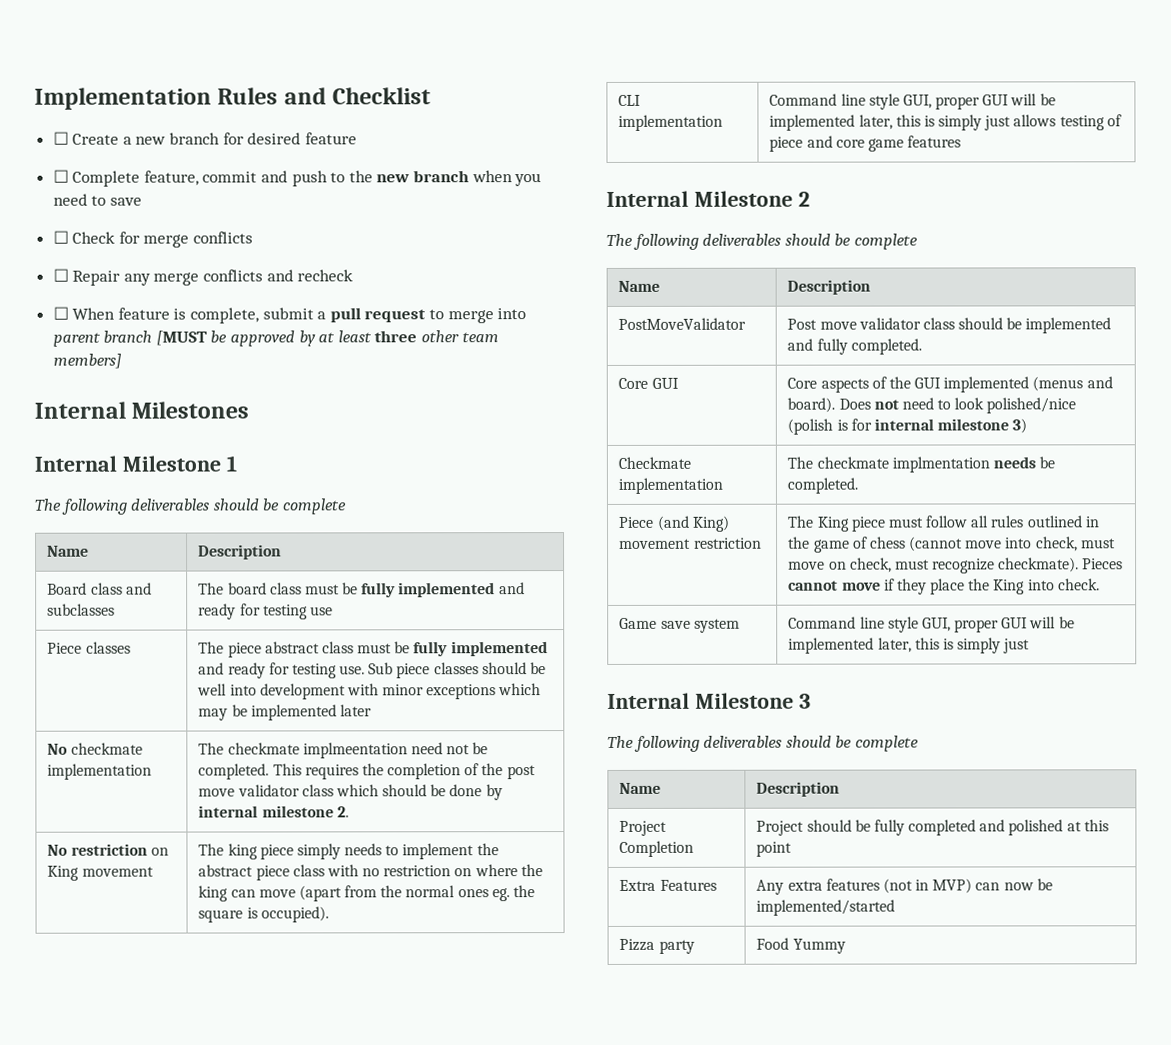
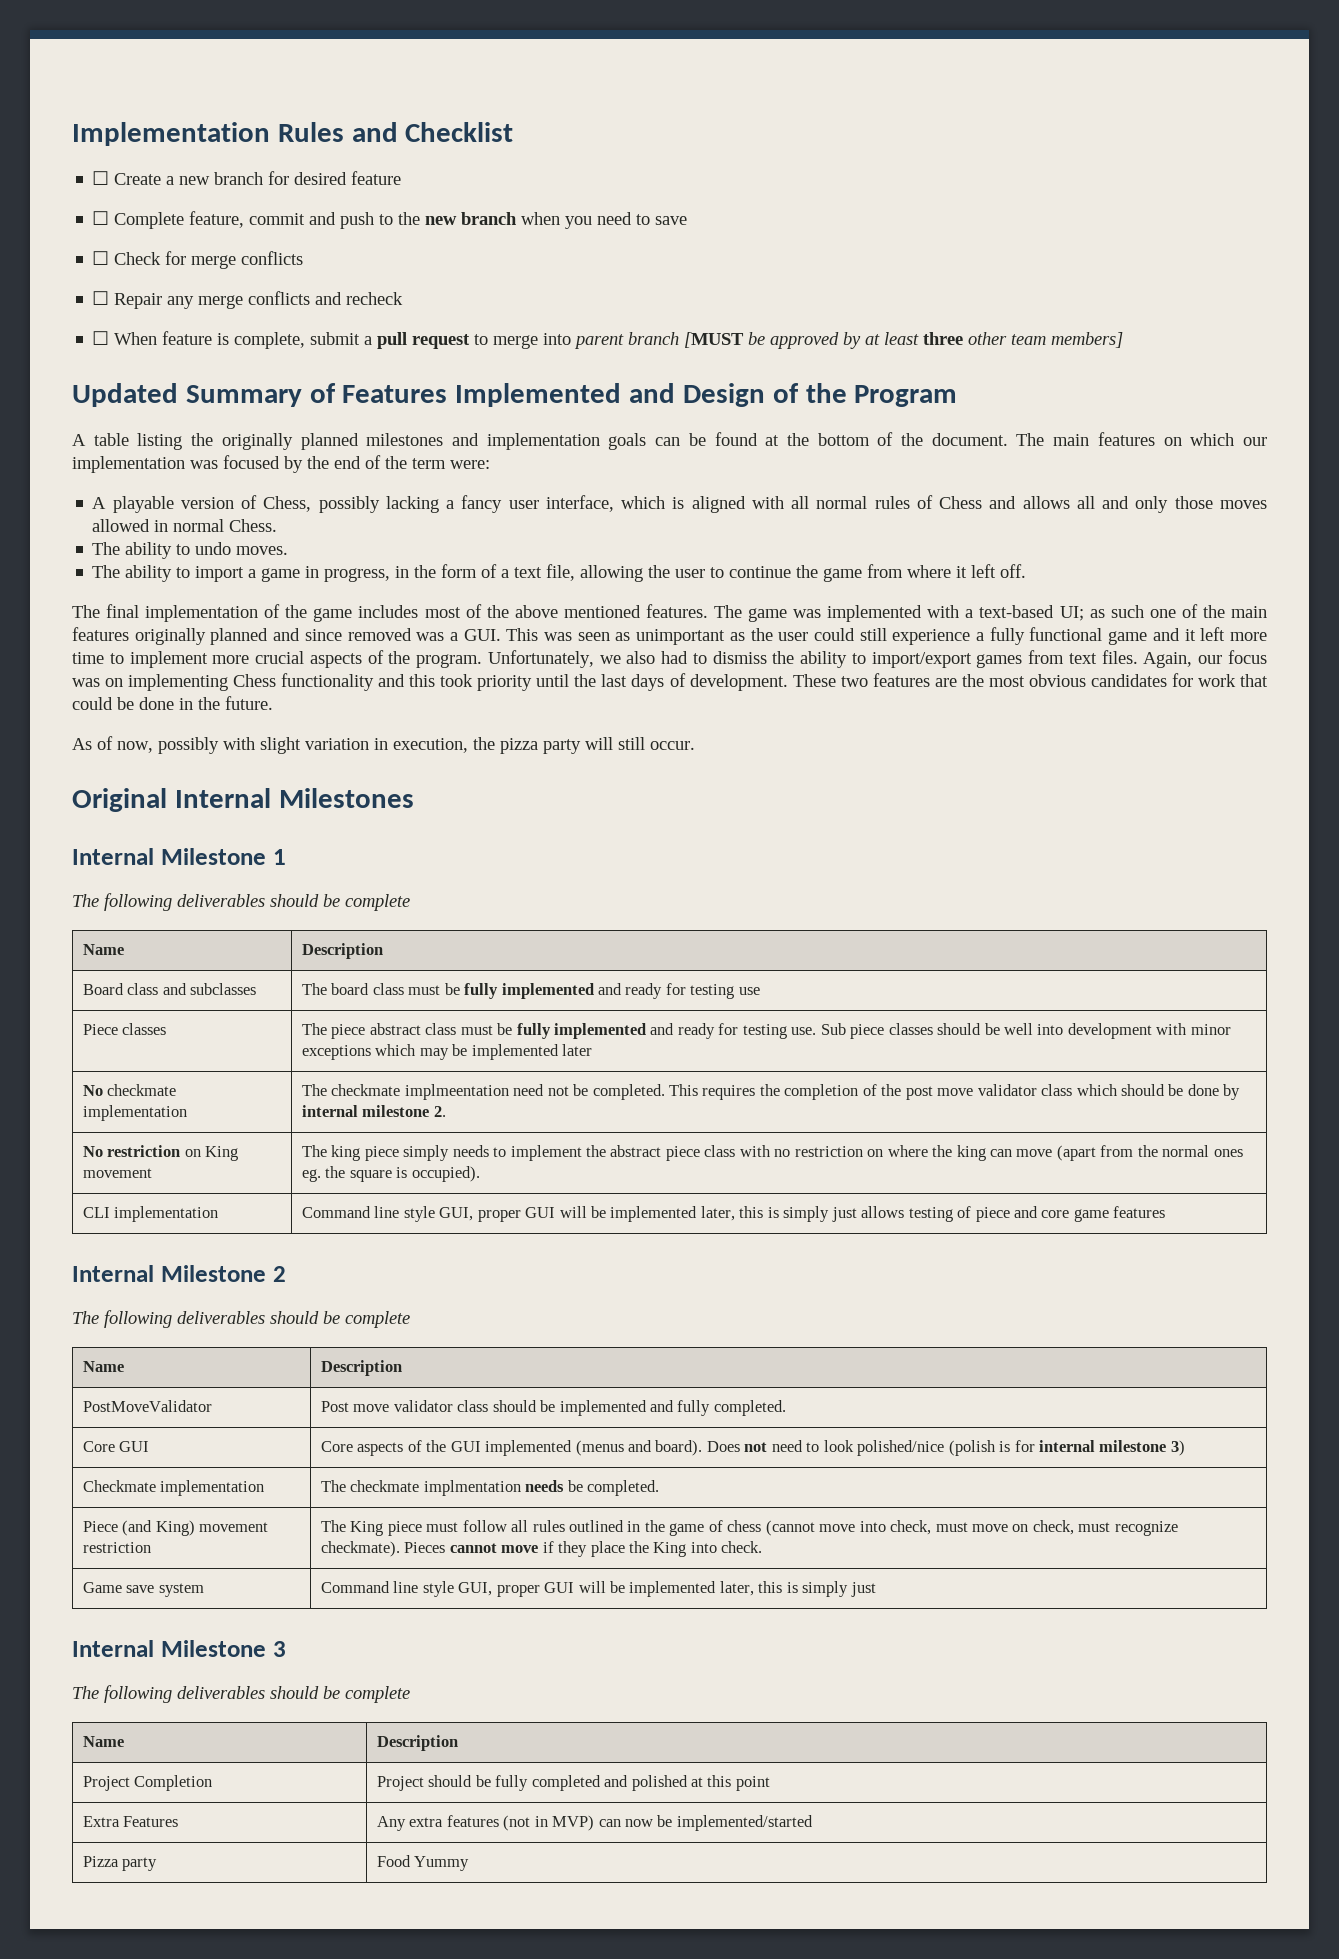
(122, 361) none -> [72,383,958,407] [72,432,1268,450] [72,455,490,473] [92,495,1268,513] [92,519,278,532] [92,542,289,559] [92,564,1027,582] [72,604,1268,622] [72,627,1267,645] [72,650,1267,668] [72,673,1268,691] [72,696,273,710] [72,736,695,754] [72,788,167,812] Updated Summary of Features Implemented and Design of the Program // A table listing the originally planned milestones and implementation goals can be found at the bottom of the document. The main features on which our implementation was focused by the end of the term were: // A playable version of Chess, possibly lacking a fancy user interface, which is aligned with all normal rules of Chess and allows all and only those moves allowed in normal Chess. // The ability to undo moves. // The ability to import a game in progress, in the form of a text file, allowing the user to continue the game from where it left off. // The final implementation of the game includes most of the above mentioned features. The game was implemented with a text-based UI; as such one of the main features originally planned and since removed was a GUI. This was seen as unimportant as the user could still experience a fully functional game and it left more time to implement more crucial aspects of the program. Unfortunately, we also had to dismiss the ability to import/export games from text files. Again, our focus was on implementing Chess functionality and this took priority until the last days of development. These two features are the most obvious candidates for work that could be done in the future. // As of now, possibly with slight variation in execution, the pizza party will still occur. // Original

